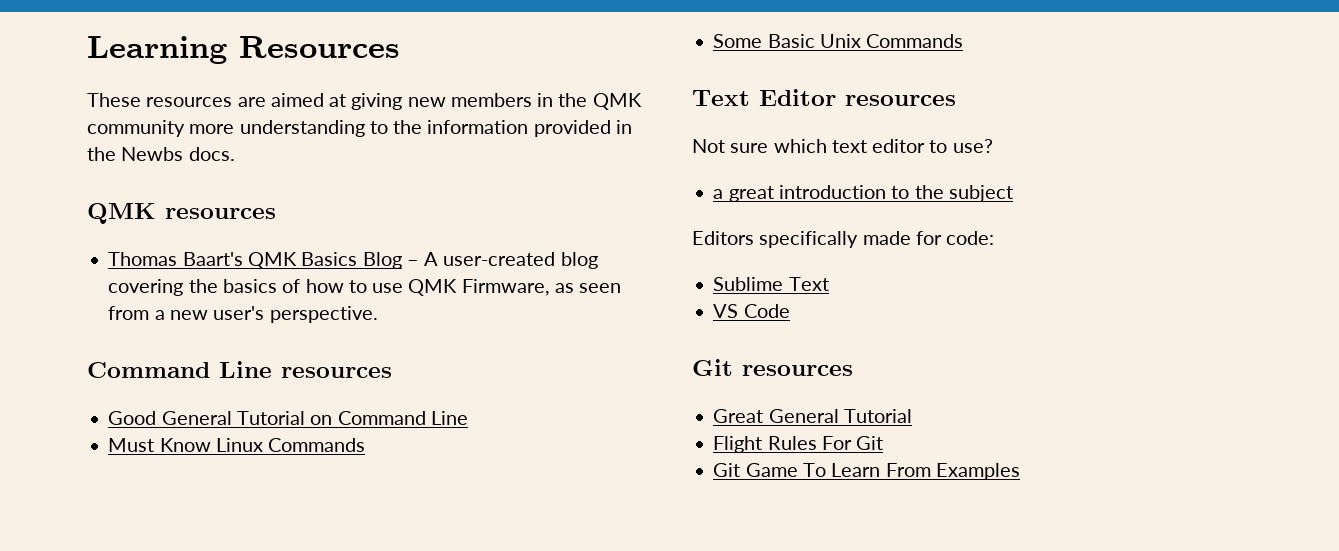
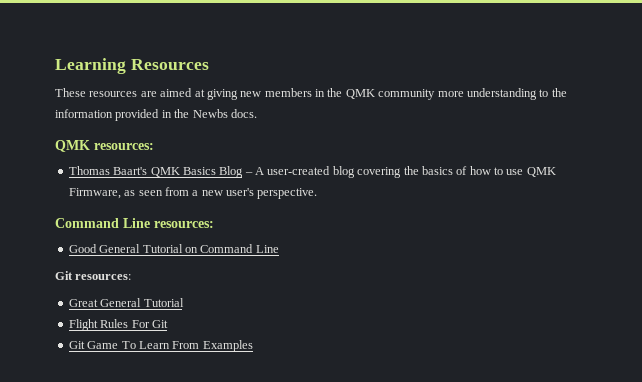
[165,208,276,219] resources -> [94,143,154,150] resources:
[281,367,392,378] resources -> [154,221,214,228] resources:
[108,438,366,452] [713,34,964,48] [692,89,956,106] [692,139,993,153] [713,185,1013,202] [692,231,995,248] [713,277,829,291] [713,304,790,318] [692,359,853,376] // Must Know Linux Commands // Some Basic Unix Commands // Text Editor resources // Not sure which text editor to use? // a great introduction to the subject // Editors specifically made for code: // Sublime Text // VS Code // Git resources -> [55,271,132,280] // Git resources:

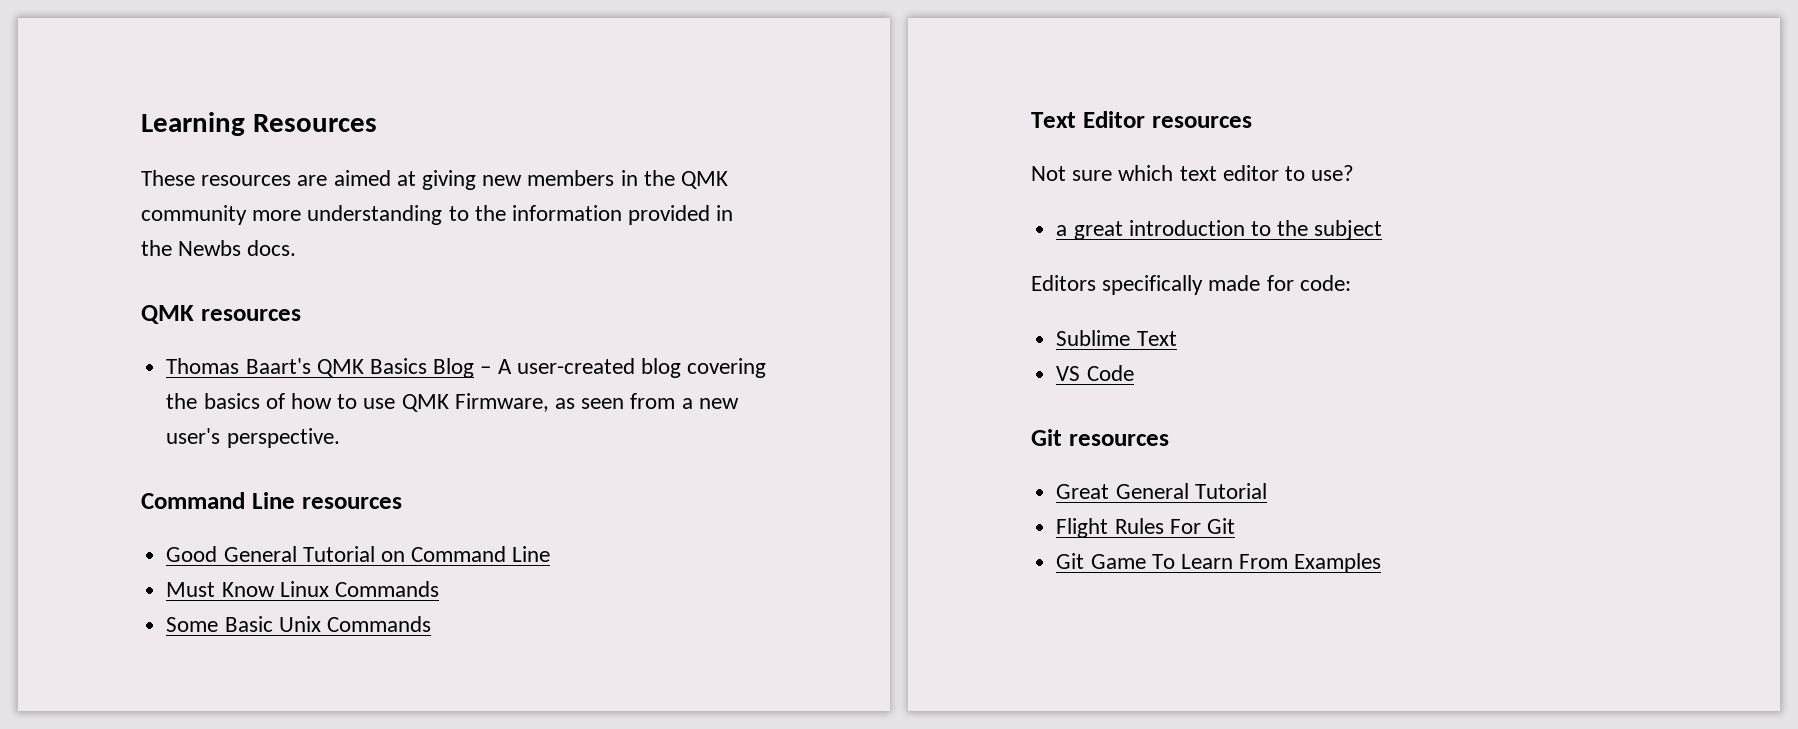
[94,143,154,150] resources: -> [200,309,301,321] resources
[154,221,214,228] resources: -> [301,497,402,509] resources
[55,271,132,280] // Git resources: -> [166,581,439,597] [166,616,431,632] [1031,111,1252,128] [1031,165,1355,181] [1056,220,1383,240] [1031,275,1351,295] [1056,330,1177,346] [1056,365,1134,381] [1031,429,1169,446] // Must Know Linux Commands // Some Basic Unix Commands // Text Editor resources // Not sure which text editor to use? // a great introduction to the subject // Editors specifically made for code: // Sublime Text // VS Code // Git resources

